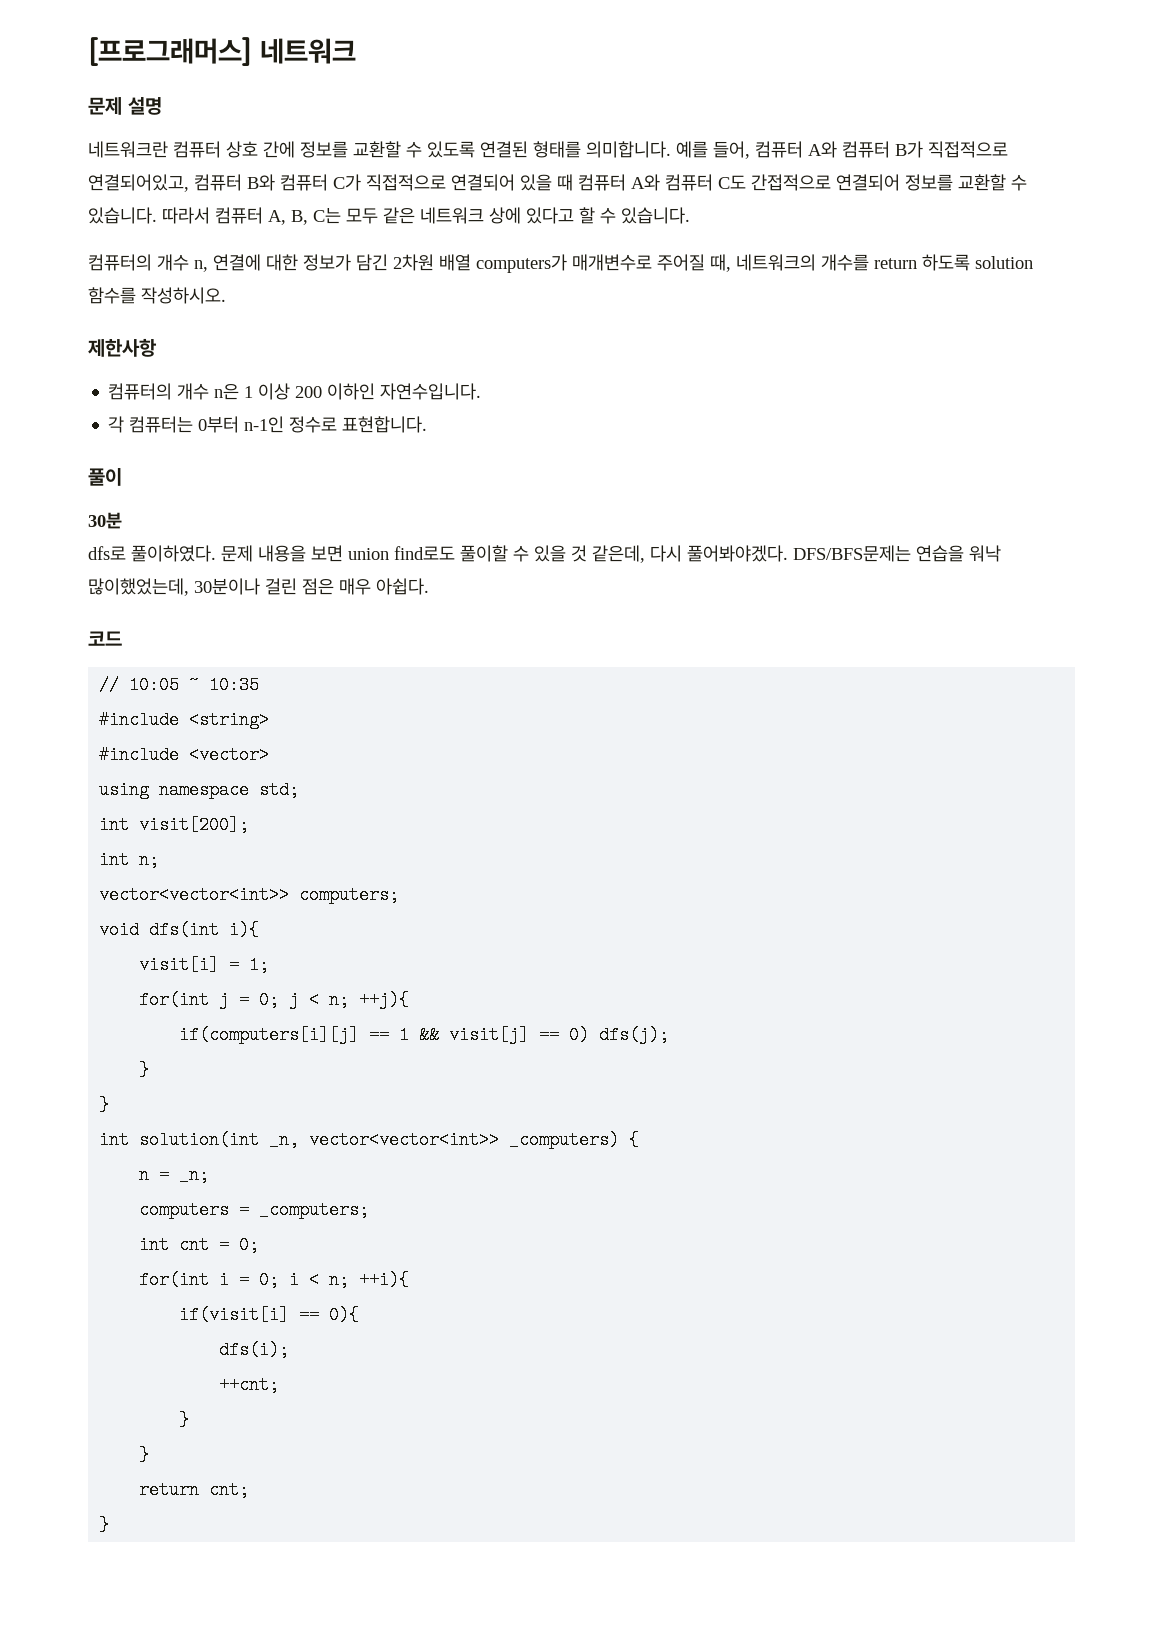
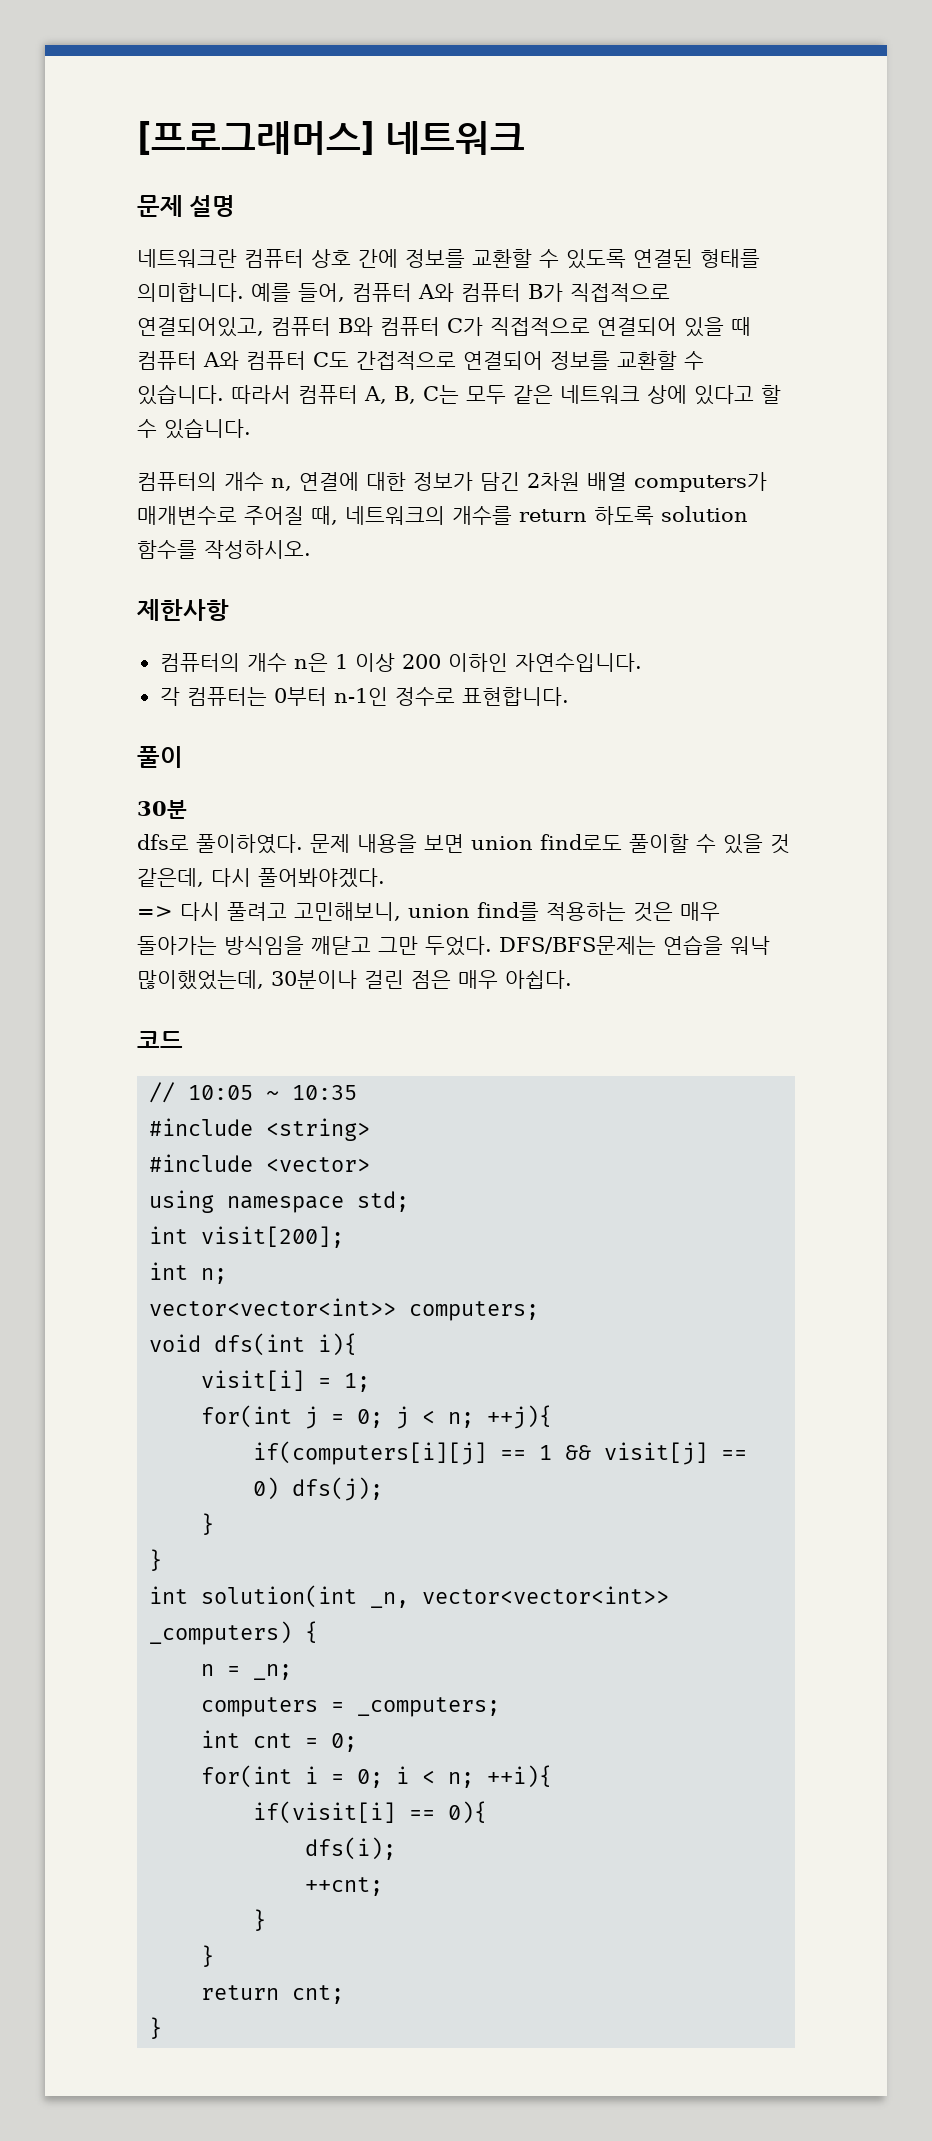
(788, 553) none -> [137,902,720,922] [137,936,492,956] // => 다시 풀려고 고민해보니, union find를 적용하는 것은 매우 돌아가는 방식임을 깨닫고 그만 두었다.

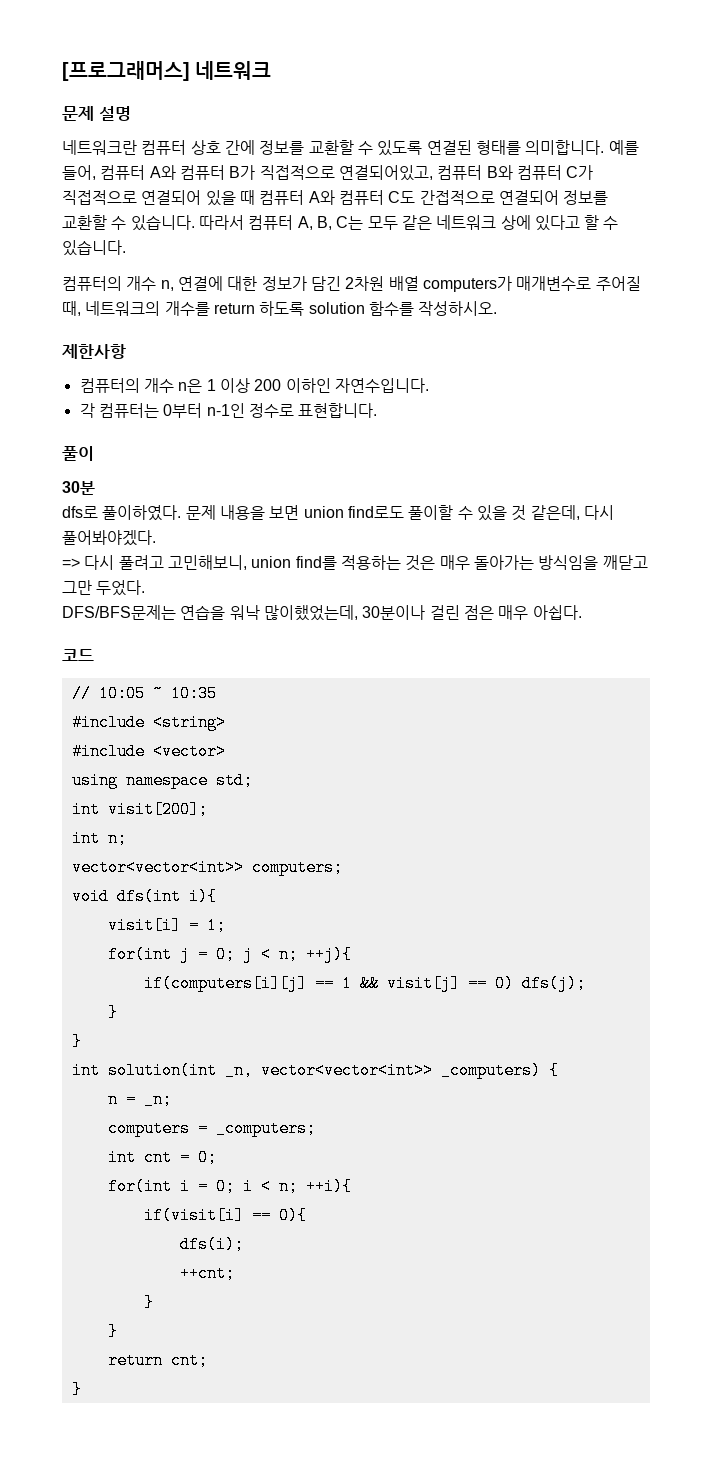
(492, 946) none -> (146, 588) //

